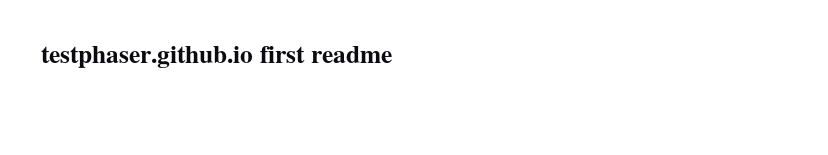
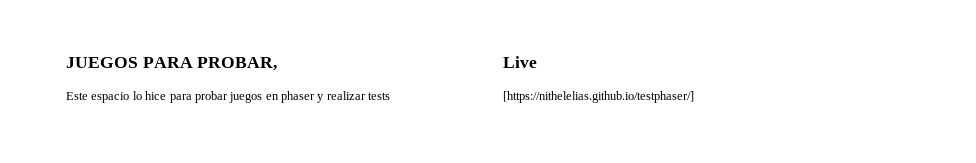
[41,46,392,68] testphaser.github.io first readme -> [66,57,278,71] [66,91,391,103] [503,56,537,68] [503,91,694,103] JUEGOS PARA PROBAR, // Este espacio lo hice para probar juegos en phaser y realizar tests // Live // [https://nithelelias.github.io/testphaser/]

